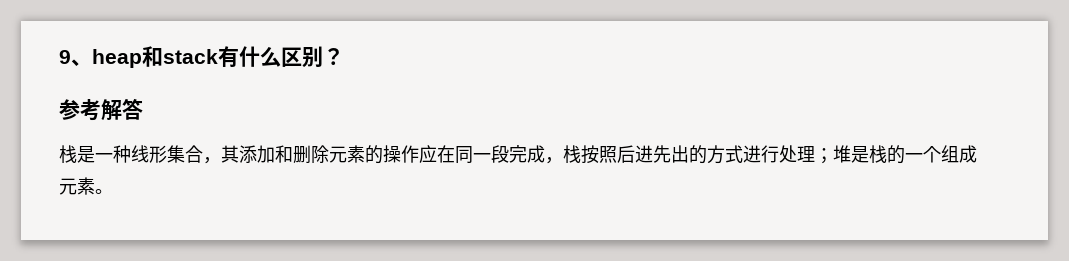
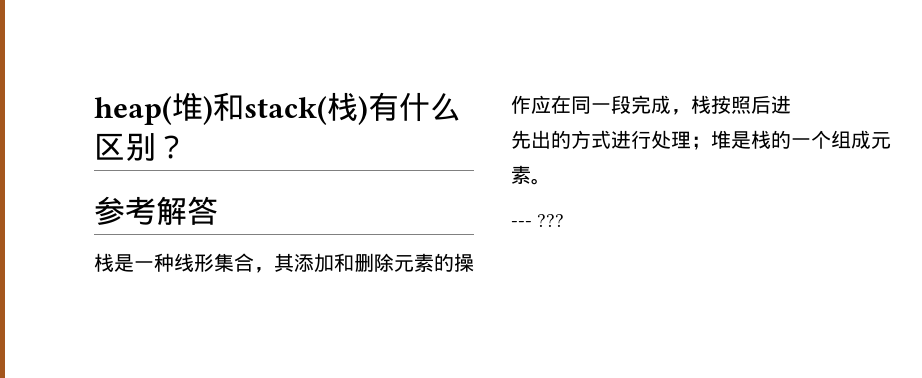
[59,46,218,68] 9、heap和stack -> [94,92,368,125] heap(堆)和stack(栈)
(653, 154) none -> (791, 104) //
(113, 191) none -> [511,214,565,227] // --- ???

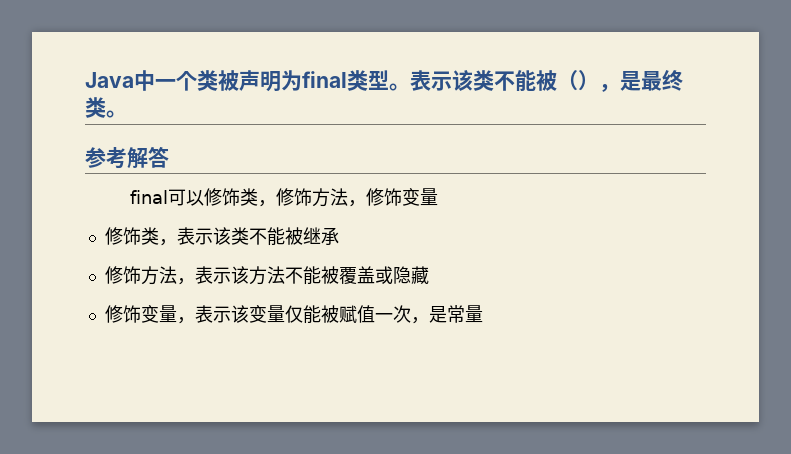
[94,92,461,125] [94,133,187,161] [94,196,218,225] [94,253,474,273] [511,95,791,115] [511,130,891,150] [511,165,551,185] [511,214,565,227] heap(堆)和stack(栈)有什么区别？ // 参考解答 // 栈是一种线形集合，其添加和删除元素的操作应在同一段完成，栈按照后进 // 先出的方式进行处理；堆是栈的一个组成元素。 // --- ??? -> [85,70,683,92] [85,97,127,118] [85,146,169,169] [129,188,438,207] [104,227,339,246] [104,266,429,285] [104,305,483,324] Java中一个类被声明为final类型。表示该类不能被（），是最终类。 // 参考解答 // final可以修饰类，修饰方法，修饰变量 // 修饰类，表示该类不能被继承 // 修饰方法，表示该方法不能被覆盖或隐藏 // 修饰变量，表示该变量仅能被赋值一次，是常量

